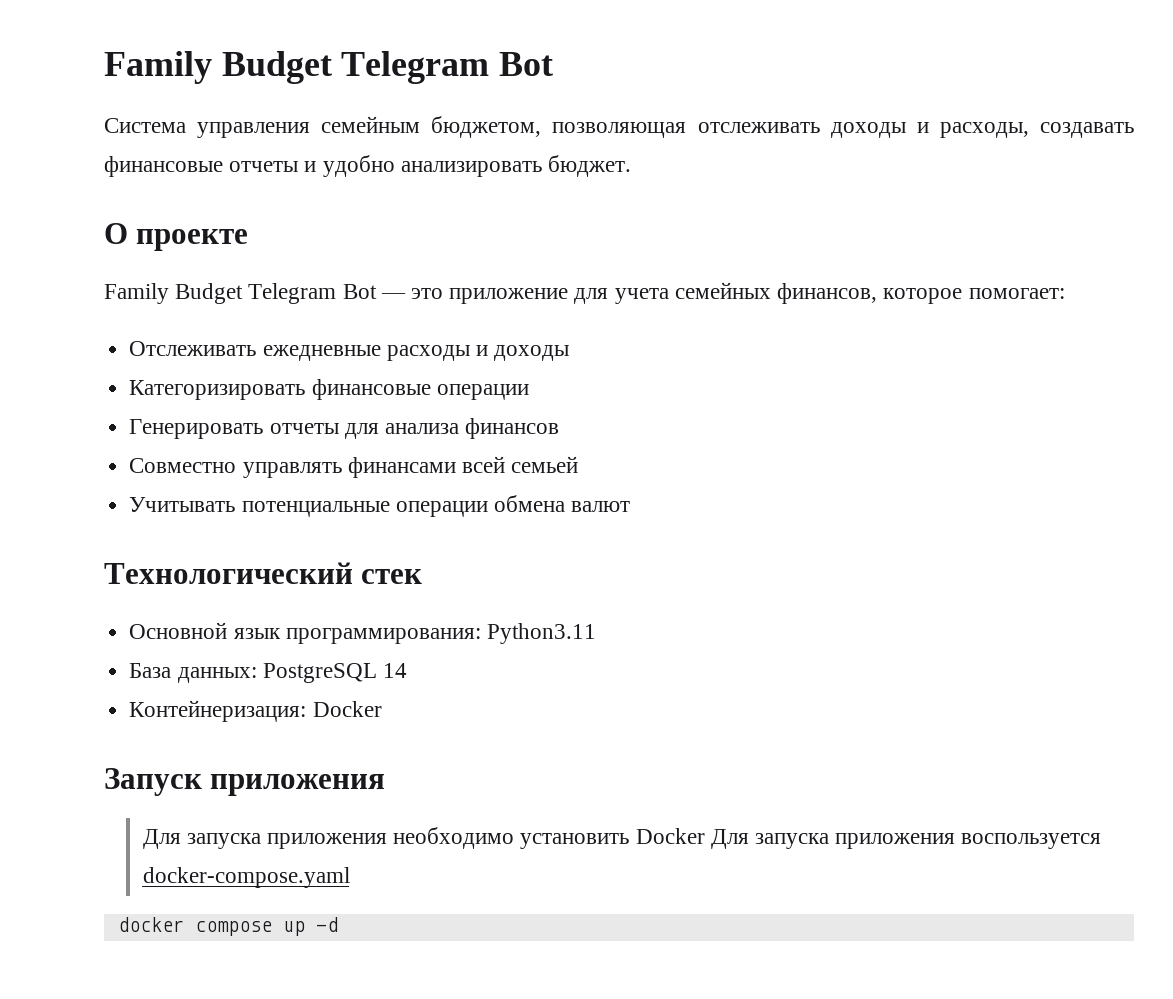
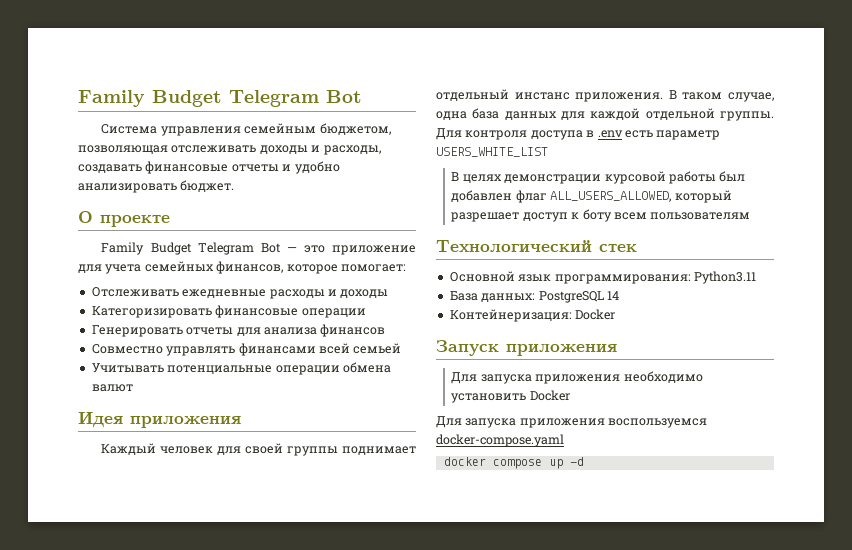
(631, 506) none -> [78,411,241,428] [101,443,416,456] [436,89,774,102] [436,108,774,121] [436,128,721,140] [436,147,548,157] [451,171,746,184] [451,190,732,203] [451,209,751,222] // Идея приложения // Каждый человек для своей группы поднимает отдельный инстанс приложения. В таком случае, одна база данных для каждой отдельной группы. Для контроля доступа в .env есть параметр USERS_WHITE_LIST // В целях демонстрации курсовой работы был добавлен флаг ALL_USERS_ALLOWED, который разрешает доступ к боту всем пользователям
[710,829,1102,849] Для запуска приложения воспользуется -> [436,416,708,428] // Для запуска приложения воспользуемся

